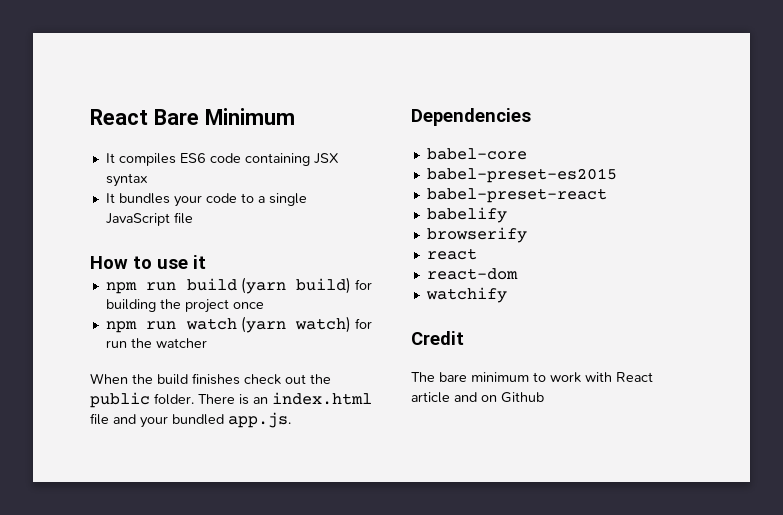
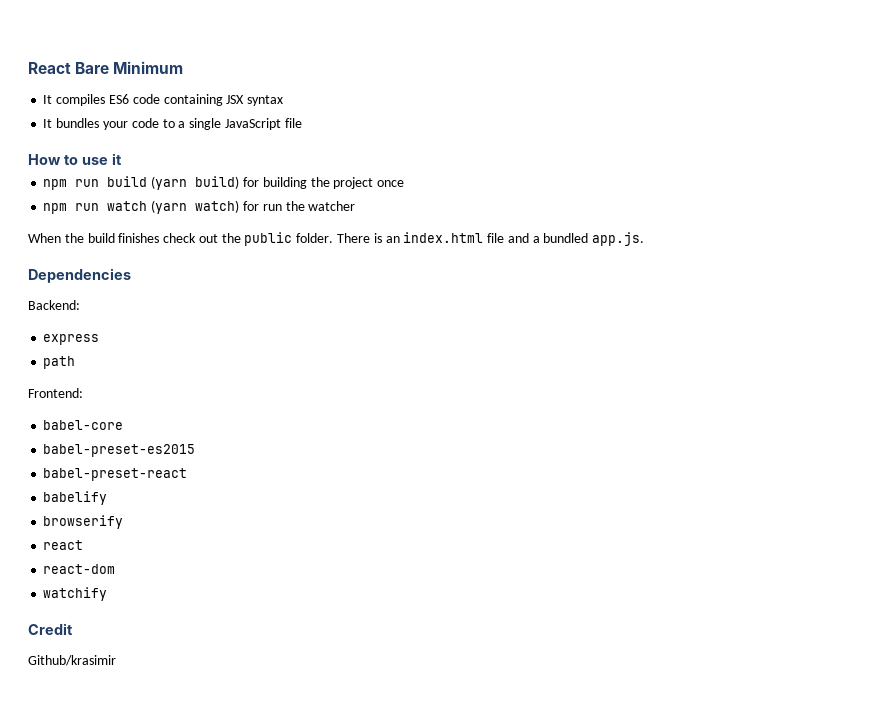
[140,416,168,428] your -> [532,236,540,243] a
(531, 117) none -> [28,300,80,310] [43,334,100,345] [43,356,76,369] [28,388,83,398] // Backend: // express // path // Frontend:
[411,372,653,383] [411,392,544,403] The bare minimum to work with React article and on Github -> [28,655,116,666] Github/krasimir

